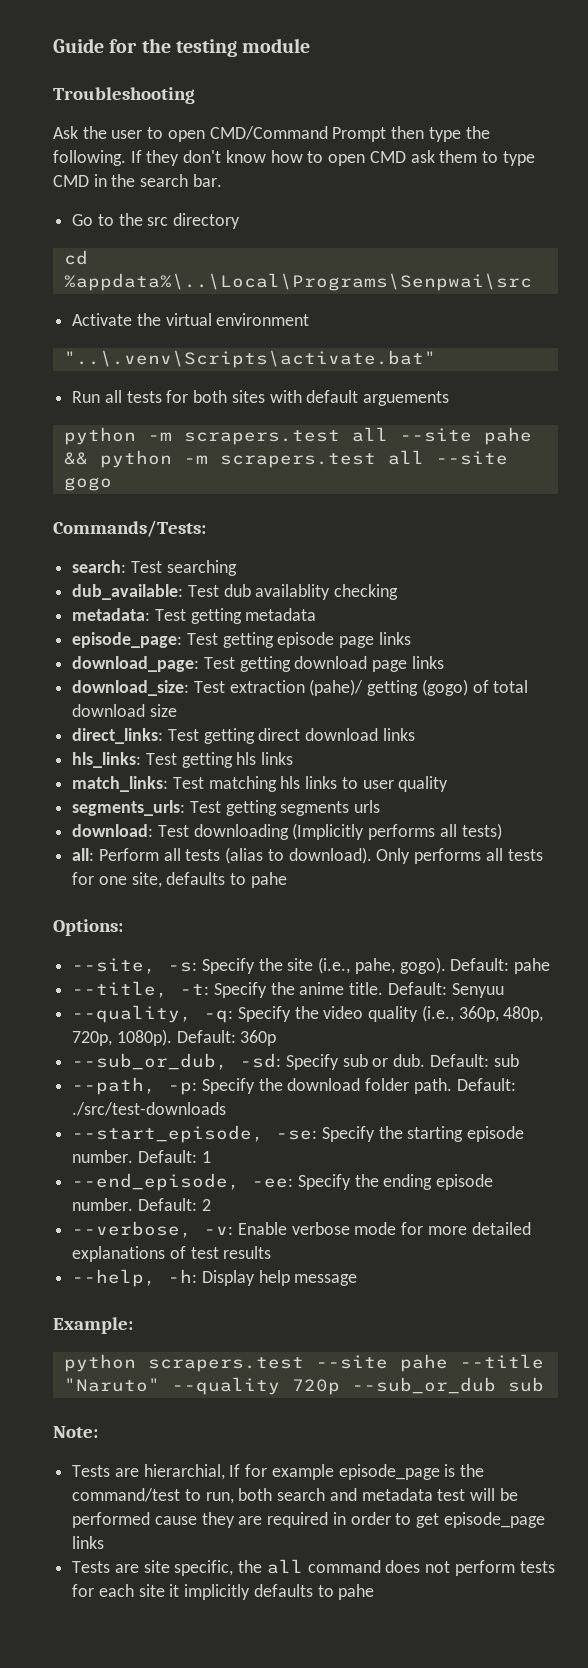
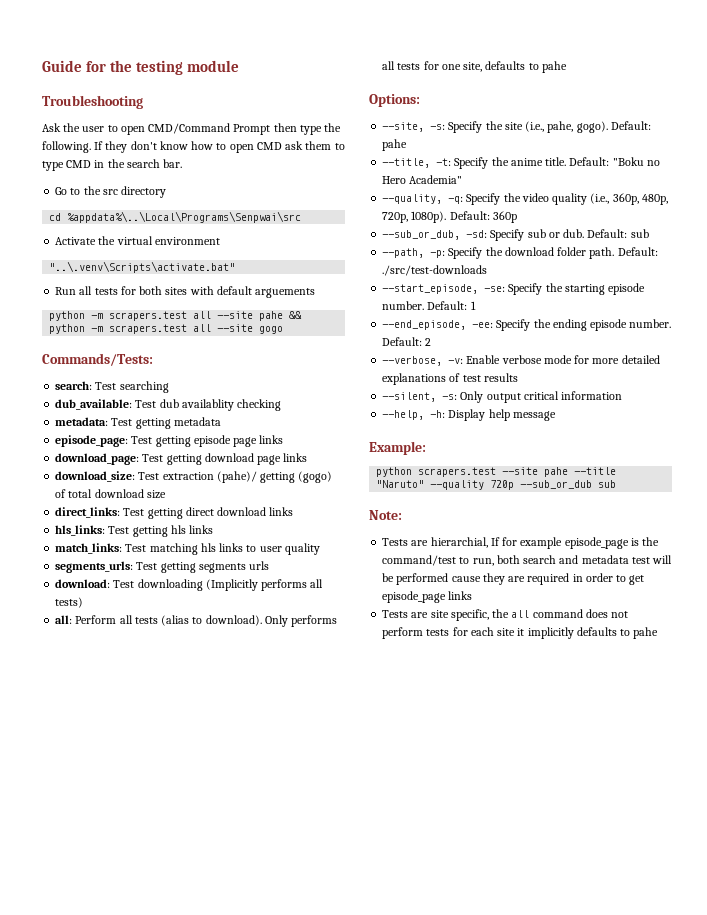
[451,983,504,998] Senyuu -> [612,157,660,166] [382,175,463,184] "Boku no Hero Academia"
(272, 1252) none -> [382,391,623,403] // --silent, -s: Only output critical information

